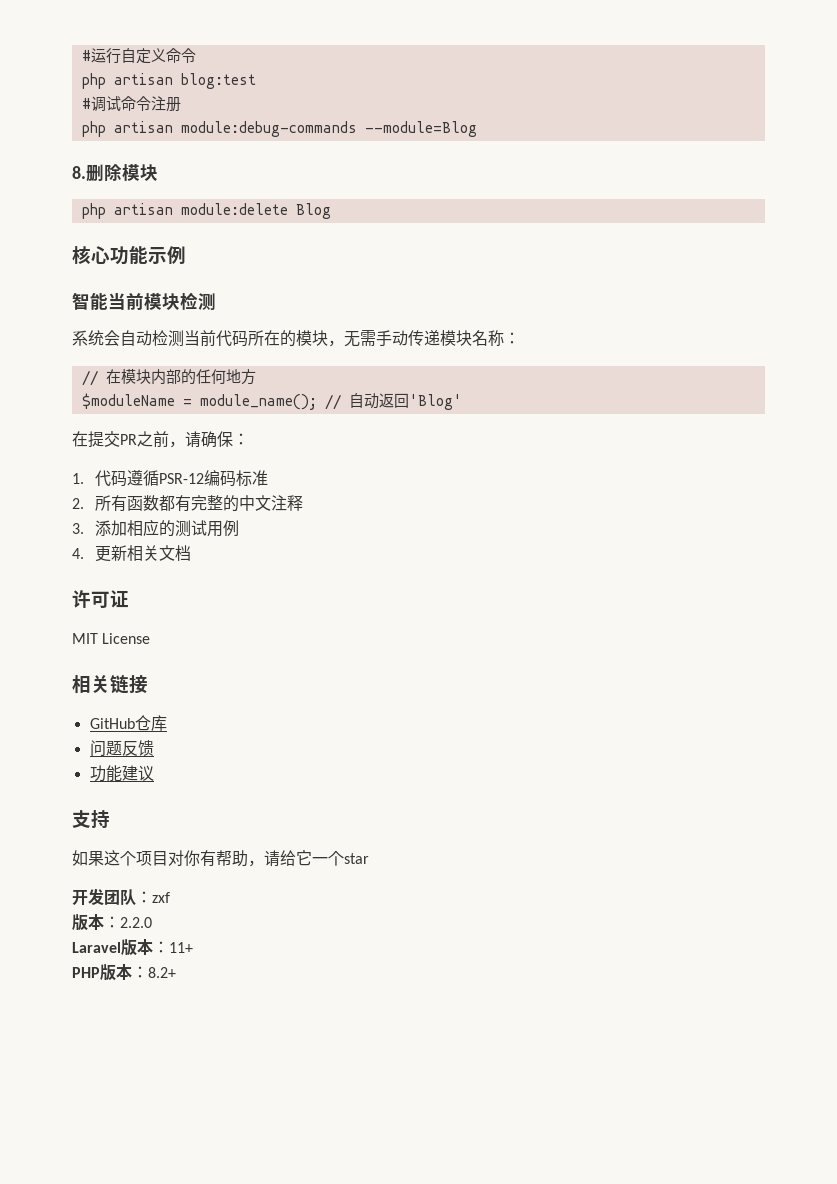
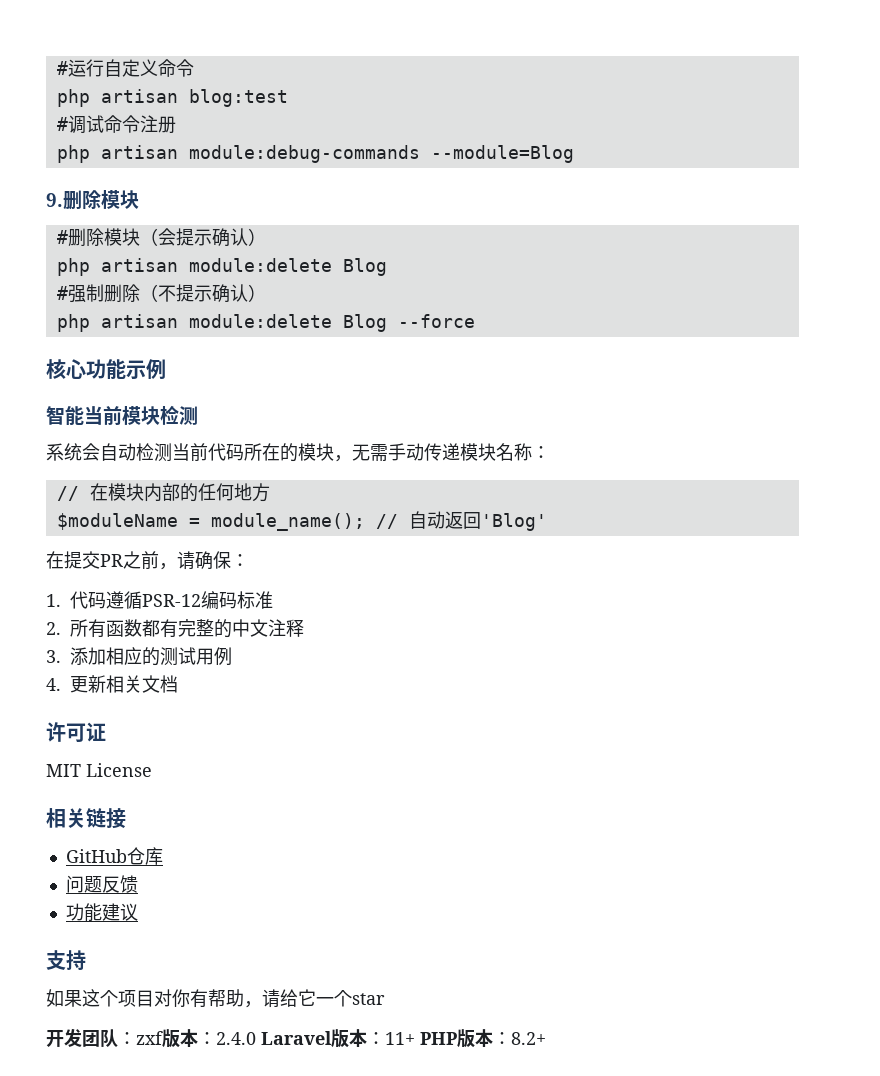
[72,166,86,179] 8. -> [46,193,63,207] 9.
[81,203,331,219] php artisan module:delete Blog -> [56,228,266,247] [56,258,387,276] [56,284,266,303] [56,314,475,332] #删除模块（会提示确认） // php artisan module:delete Blog // #强制删除（不提示确认） // php artisan module:delete Blog --force
[72,914,152,931] // 版本：2.2.0 // -> [162,1029,256,1048] 版本：2.4.0
(193, 947) // -> (415, 1038) none

